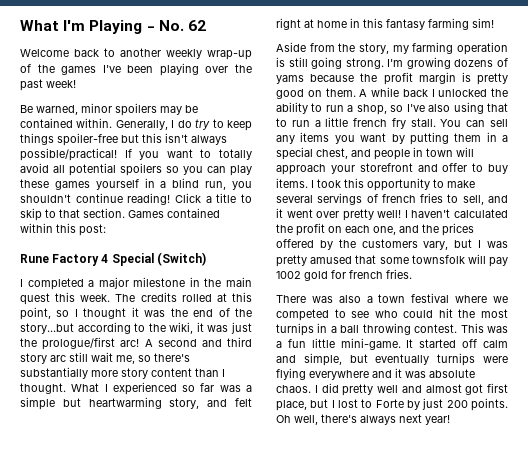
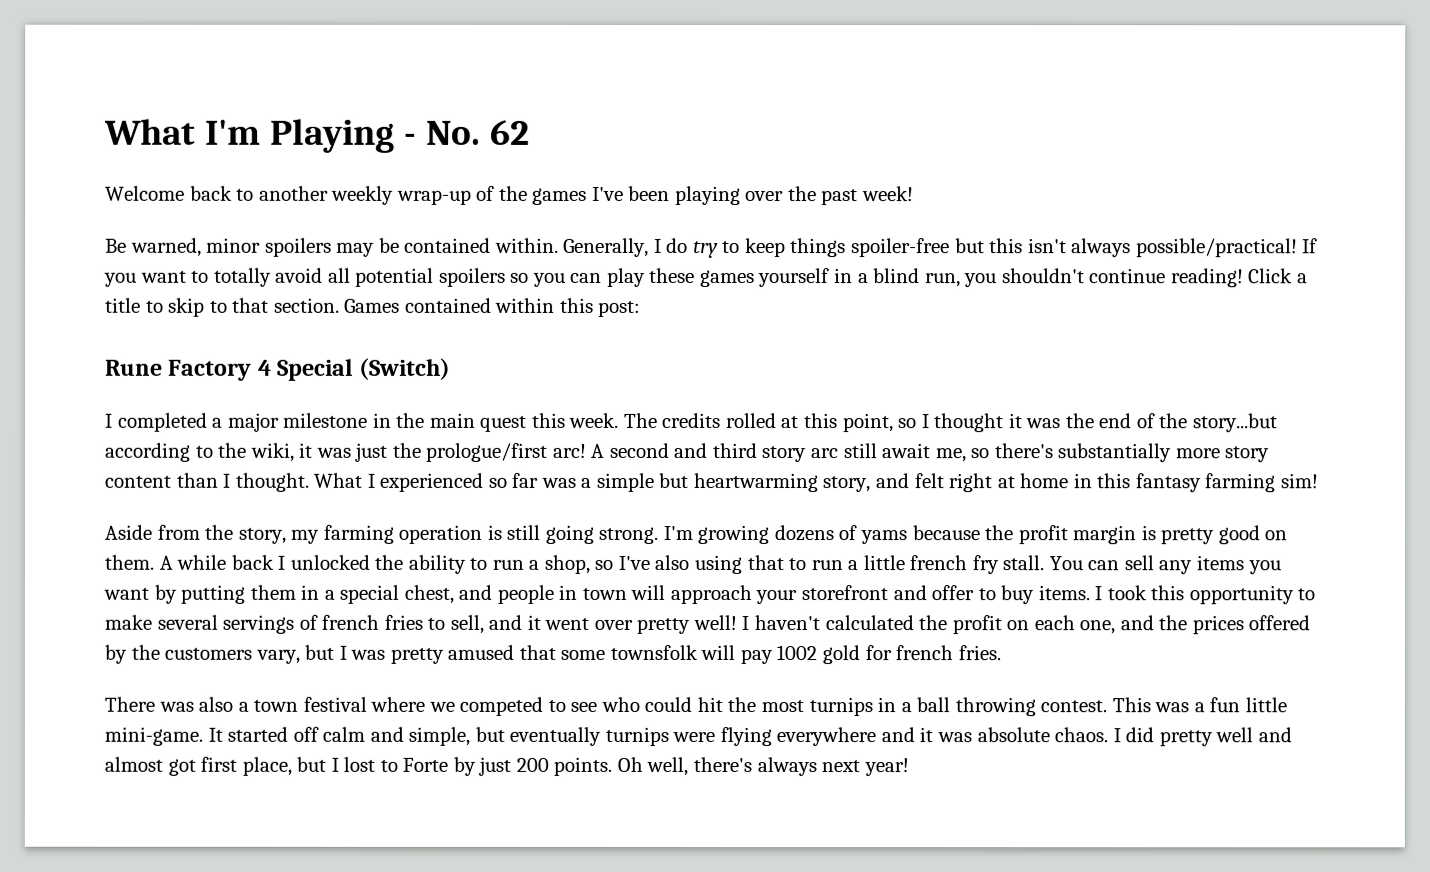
[91,352,113,362] wait -> [881,443,931,459] await

